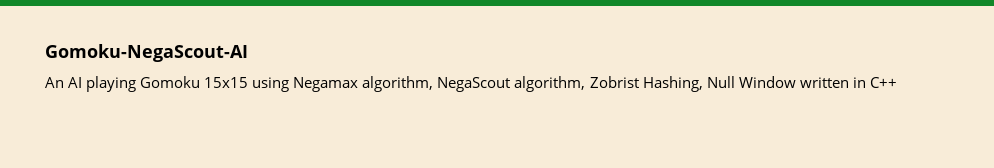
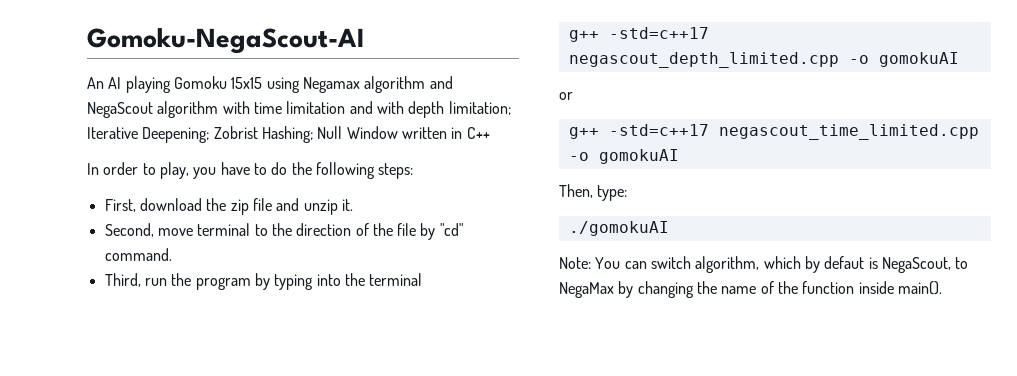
[362,76,703,92] algorithm, NegaScout algorithm, Zobrist Hashing, -> [364,76,453,93] [87,101,511,118] [87,126,313,143] algorithm and NegaScout algorithm with time limitation and with depth limitation; Iterative Deepening; Zobrist Hashing;
(897, 82) none -> [87,162,414,179] [104,198,353,215] [104,223,463,240] [104,248,172,261] [104,273,423,290] [568,27,709,42] [568,52,959,68] [559,92,573,100] [568,124,979,140] [568,149,679,164] [559,184,628,201] [568,221,669,236] [559,256,969,273] [559,281,942,298] // In order to play, you have to do the following steps: // First, download the zip file and unzip it. // Second, move terminal to the direction of the file by "cd" command. // Third, run the program by typing into the terminal // g++ -std=c++17 negascout_depth_limited.cpp -o gomokuAI // or // g++ -std=c++17 negascout_time_limited.cpp -o gomokuAI // Then, type: // ./gomokuAI // Note: You can switch algorithm, which by defaut is NegaScout, to NegaMax by changing the name of the function inside main().

